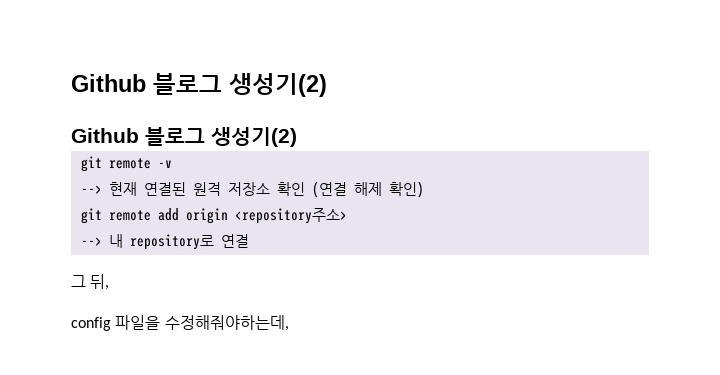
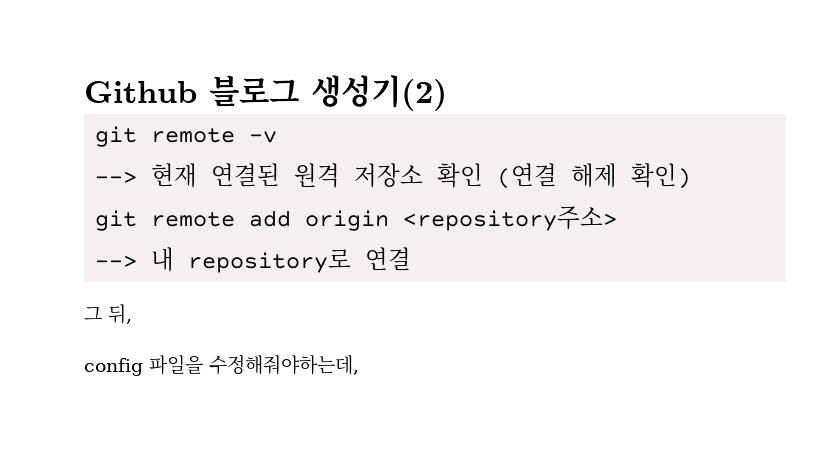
[71,73,327,97] [71,127,297,147] Github 블로그 생성기(2) // Github 블로그 생성기(2) -> [84,75,447,111] Github 블로그 생성기(2)

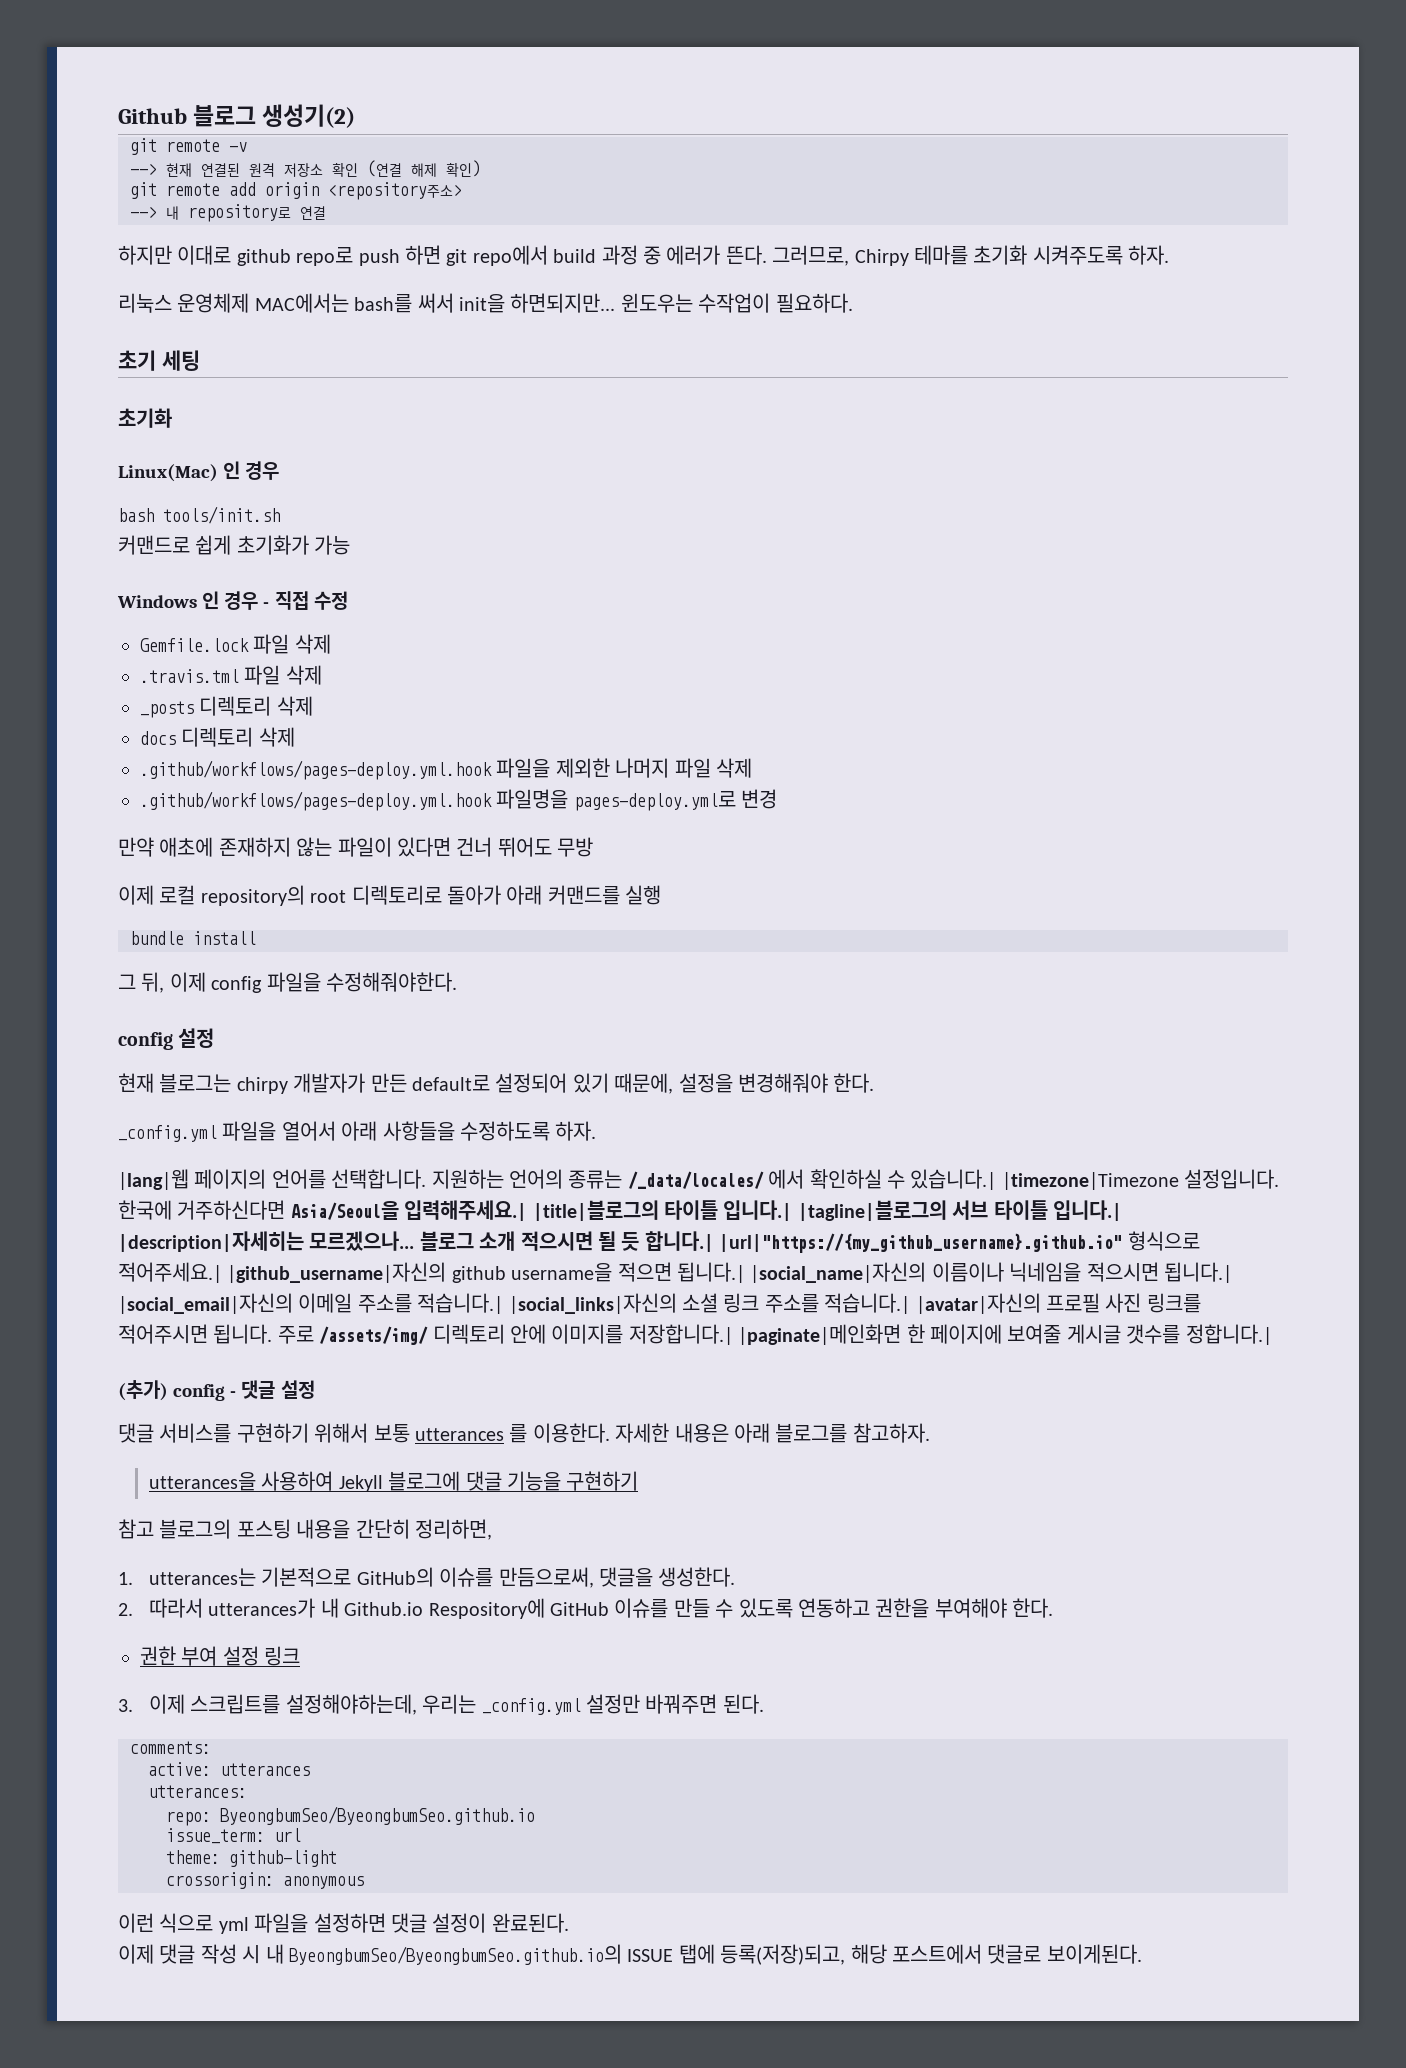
[84,304,132,324] [84,355,359,376] 그 뒤, // config 파일을 수정해줘야하는데, -> [118,245,1170,266] [118,293,853,313] [118,350,200,371] [118,408,172,428] [118,461,280,482] [118,506,280,524] [118,535,351,555] [117,591,348,610] [140,634,331,654] [140,665,322,685] [140,696,313,718] [140,727,295,747] [140,758,752,780] [140,789,778,811] [118,837,594,857] [118,885,662,906] [130,931,256,945] [118,972,457,993] [118,1028,215,1050] [118,1073,875,1094] [118,1121,597,1142] [118,1169,1280,1190] [118,1200,1122,1221] [118,1231,1200,1253] [118,1262,1232,1283] [118,1293,1201,1314] [118,1324,1272,1345] [118,1380,315,1401] [118,1423,930,1443] [149,1471,639,1492] [118,1519,492,1540] [118,1567,736,1588] [118,1598,1054,1619] [140,1646,301,1666] [118,1694,764,1715] [130,1741,211,1754] [148,1762,310,1776] [148,1785,247,1798] [166,1806,535,1826] [166,1828,301,1844] [166,1850,337,1867] [166,1872,364,1889] [118,1913,569,1934] [118,1944,1142,1965] 하지만 이대로 github repo로 push 하면 git repo에서 build 과정 중 에러가 뜬다. 그러므로, Chirpy 테마를 초기화 시켜주도록 하자. // 리눅스 운영체제 MAC에서는 bash를 써서 init을 하면되지만... 윈도우는 수작업이 필요하다. // 초기 세팅 // 초기화 // Linux(Mac) 인 경우 // bash tools/init.sh // 커맨드로 쉽게 초기화가 가능 // Windows 인 경우 - 직접 수정 // Gemfile.lock 파일 삭제 // .travis.tml 파일 삭제 // _posts 디렉토리 삭제 // docs 디렉토리 삭제 // .github/workflows/pages-deploy.yml.hook 파일을 제외한 나머지 파일 삭제 // .github/workflows/pages-deploy.yml.hook 파일명을 pages-deploy.yml로 변경 // 만약 애초에 존재하지 않는 파일이 있다면 건너 뛰어도 무방 // 이제 로컬 repository의 root 디렉토리로 돌아가 아래 커맨드를 실행 // bundle install // 그 뒤, 이제 config 파일을 수정해줘야한다. // config 설정 // 현재 블로그는 chirpy 개발자가 만든 default로 설정되어 있기 때문에, 설정을 변경해줘야 한다. // _config.yml 파일을 열어서 아래 사항들을 수정하도록 하자. // |lang|웹 페이지의 언어를 선택합니다. 지원하는 언어의 종류는 /_data/locales/ 에서 확인하실 수 있습니다.| |timezone|Timezone 설정입니다. 한국에 거주하신다면 Asia/Seoul을 입력해주세요.| |title|블로그의 타이틀 입니다.| |tagline|블로그의 서브 타이틀 입니다.| |description|자세히는 모르겠으나... 블로그 소개 적으시면 될 듯 합니다.| |url|"https://{my_github_username}.github.io" 형식으로 적어주세요.| |github_username|자신의 github username을 적으면 됩니다.| |social_name|자신의 이름이나 닉네임을 적으시면 됩니다.| |social_email|자신의 이메일 주소를 적습니다.| |social_links|자신의 소셜 링크 주소를 적습니다.| |avatar|자신의 프로필 사진 링크를 적어주시면 됩니다. 주로 /assets/img/ 디렉토리 안에 이미지를 저장합니다.| |paginate|메인화면 한 페이지에 보여줄 게시글 갯수를 정합니다.| // (추가) config - 댓글 설정 // 댓글 서비스를 구현하기 위해서 보통 utterances 를 이용한다. 자세한 내용은 아래 블로그를 참고하자. // utterances을 사용하여 Jekyll 블로그에 댓글 기능을 구현하기 // 참고 블로그의 포스팅 내용을 간단히 정리하면, // 1. utterances는 기본적으로 GitHub의 이슈를 만듬으로써, 댓글을 생성한다. // 2. 따라서 utterances가 내 Github.io Respository에 GitHub 이슈를 만들 수 있도록 연동하고 권한을 부여해야 한다. // 권한 부여 설정 링크 // 3. 이제 스크립트를 설정해야하는데, 우리는 _config.yml 설정만 바꿔주면 된다. // comments: // active: utterances // utterances: // repo: ByeongbumSeo/ByeongbumSeo.github.io // issue_term: url // theme: github-light // crossorigin: anonymous // 이런 식으로 yml 파일을 설정하면 댓글 설정이 완료된다. // 이제 댓글 작성 시 내 ByeongbumSeo/ByeongbumSeo.github.io의 ISSUE 탭에 등록(저장)되고, 해당 포스트에서 댓글로 보이게된다.

